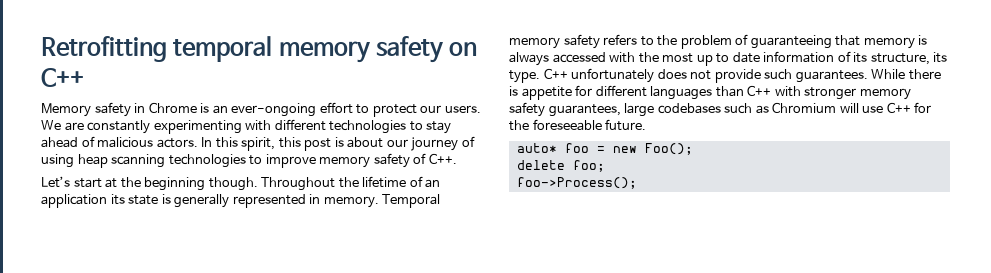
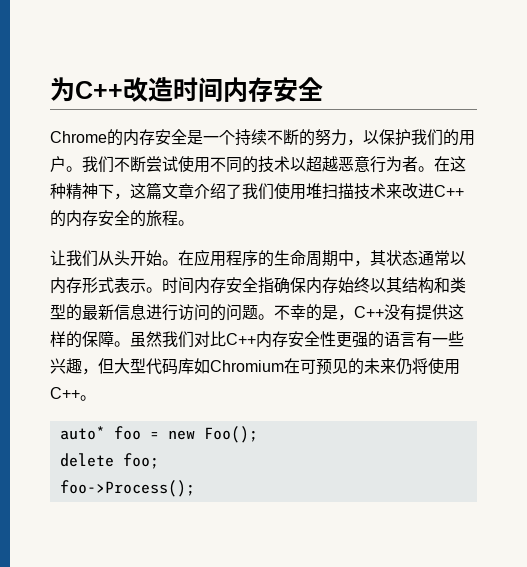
[41,36,478,63] [41,68,84,87] [41,102,481,117] [41,119,452,134] [41,136,475,151] [41,153,457,168] [41,176,441,191] [41,194,441,208] [509,34,928,49] [509,51,948,66] [509,68,941,83] [509,85,911,100] [509,102,932,117] [509,119,647,131] Retrofitting temporal memory safety on C++ // Memory safety in Chrome is an ever-ongoing effort to protect our users. We are constantly experimenting with different technologies to stay ahead of malicious actors. In this spirit, this post is about our journey of using heap scanning technologies to improve memory safety of C++. // Let’s start at the beginning though. Throughout the lifetime of an application its state is generally represented in memory. Temporal memory safety refers to the problem of guaranteeing that memory is always accessed with the most up to date information of its structure, its type. C++ unfortunately does not provide such guarantees. While there is appetite for different languages than C++ with stronger memory safety guarantees, large codebases such as Chromium will use C++ for the foreseeable future. -> [50,77,323,102] [50,129,475,146] [50,156,466,173] [50,182,464,200] [50,210,194,227] [50,249,466,267] [50,277,466,294] [50,304,464,321] [50,331,464,348] [50,358,460,375] [50,387,96,401] 为C++改造时间内存安全 // Chrome的内存安全是一个持续不断的努力，以保护我们的用户。我们不断尝试使用不同的技术以超越恶意行为者。在这种精神下，这篇文章介绍了我们使用堆扫描技术来改进C++的内存安全的旅程。 // 让我们从头开始。在应用程序的生命周期中，其状态通常以内存形式表示。时间内存安全指确保内存始终以其结构和类型的最新信息进行访问的问题。不幸的是，C++没有提供这样的保障。虽然我们对比C++内存安全性更强的语言有一些兴趣，但大型代码库如Chromium在可预见的未来仍将使用C++。

